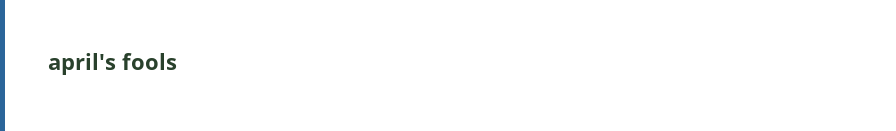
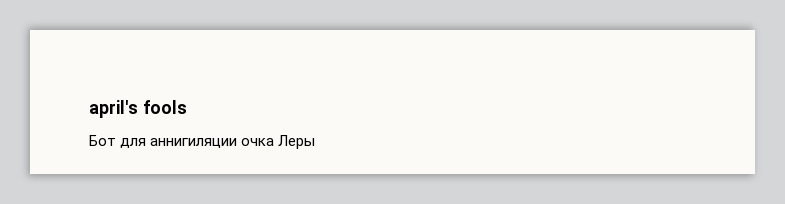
(177, 61) none -> [89,135,316,149] // Бот для аннигиляции очка Леры

